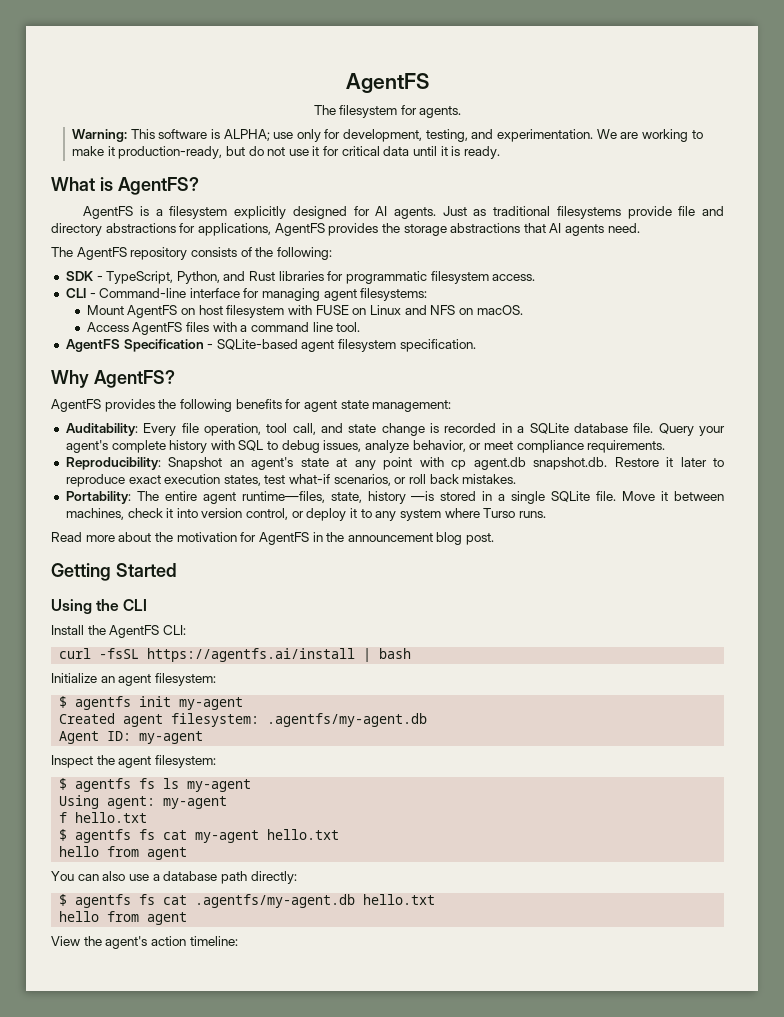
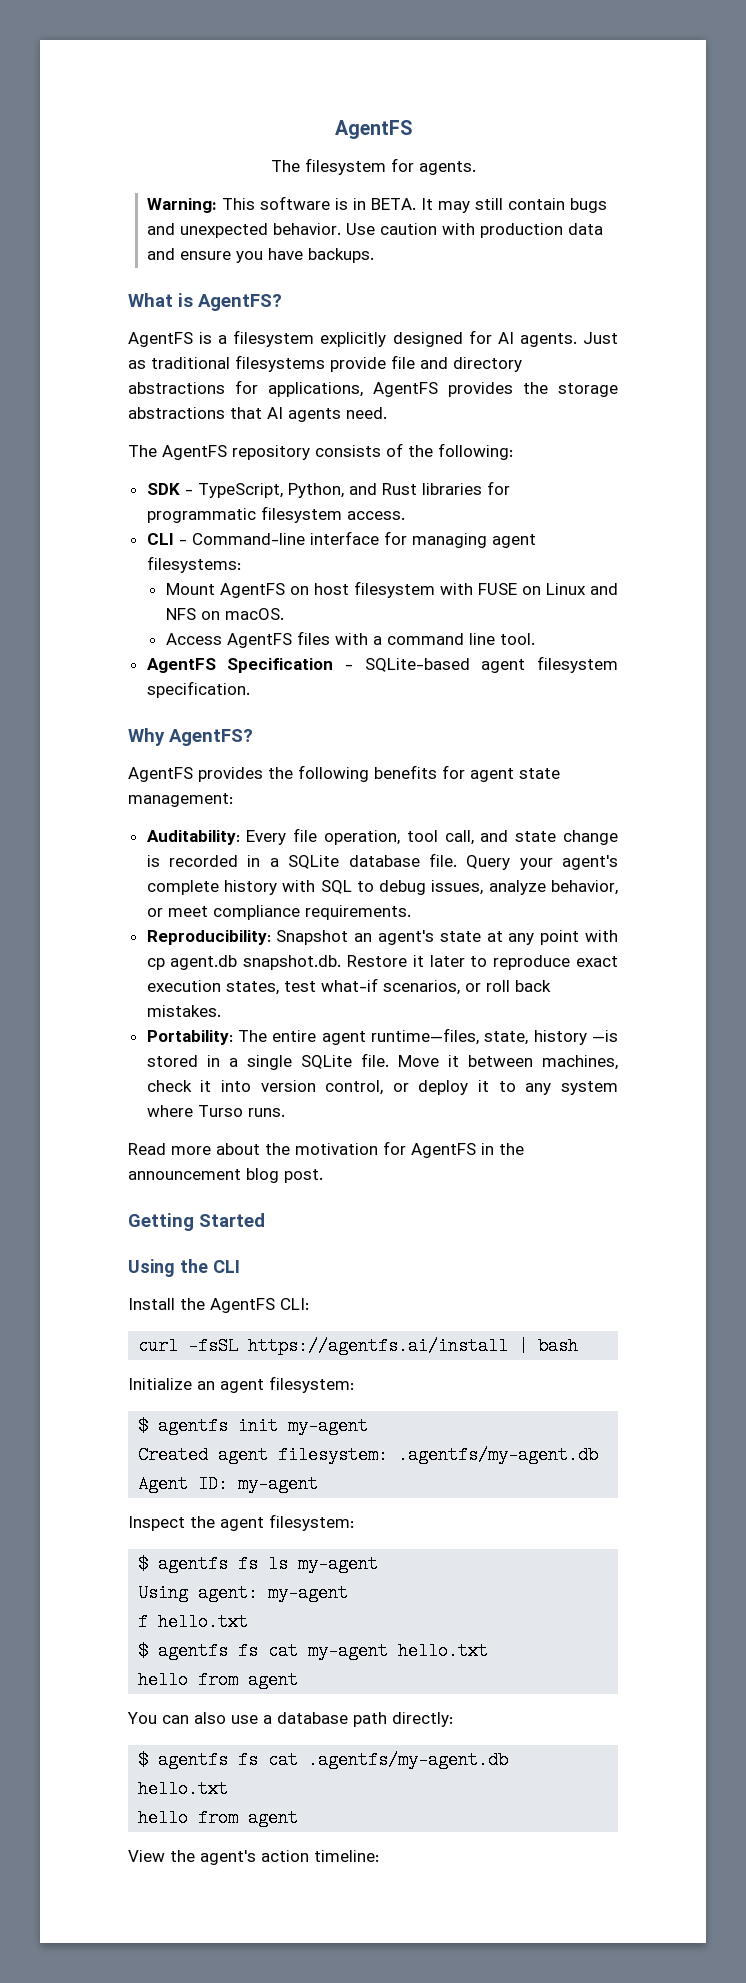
[223,129,703,142] [71,146,500,159] ALPHA; use only for development, testing, and experimentation. We are working to make it production-ready, but do not use it for critical data until it is ready. -> [352,198,607,213] [146,223,603,238] [146,248,374,263] in BETA. It may still contain bugs and unexpected behavior. Use caution with production data and ensure you have backups.

